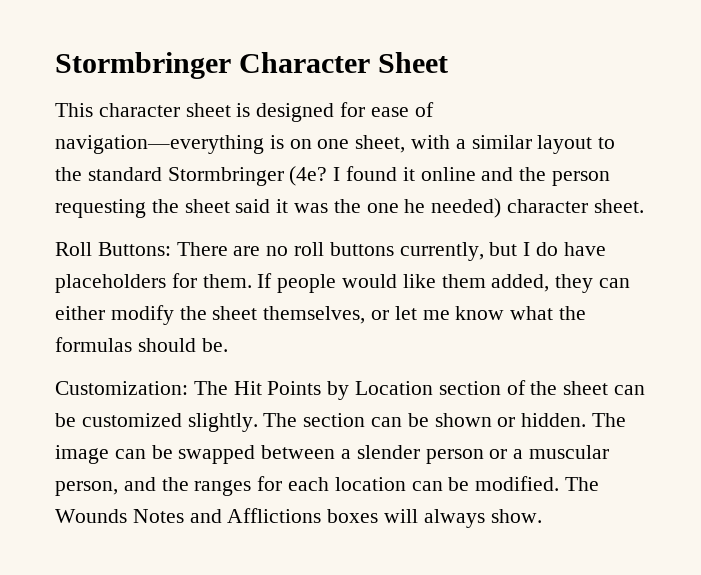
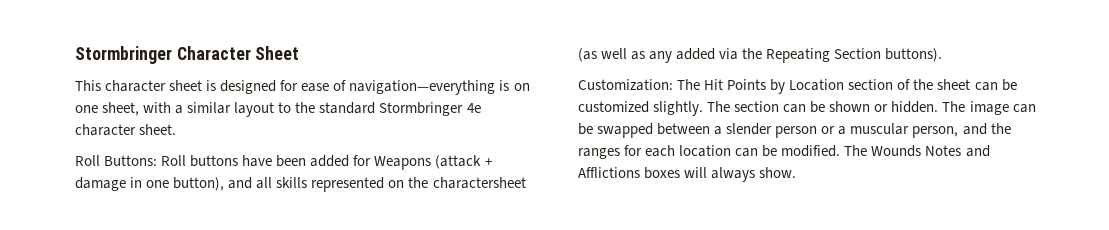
[289,166,611,186] [55,198,644,218] [55,242,606,261] [55,273,631,293] [55,305,587,325] [55,337,228,352] (4e? I found it online and the person requesting the sheet said it was the one he needed) character sheet. // Roll Buttons: There are no roll buttons currently, but I do have placeholders for them. If people would like them added, they can either modify the sheet themselves, or let me know what the formulas should be. -> [466,103,481,113] [75,124,177,136] [75,155,492,170] [75,177,526,192] [578,48,943,63] 4e character sheet. // Roll Buttons: Roll buttons have been added for Weapons (attack + damage in one button), and all skills represented on the charactersheet (as well as any added via the Repeating Section buttons).

